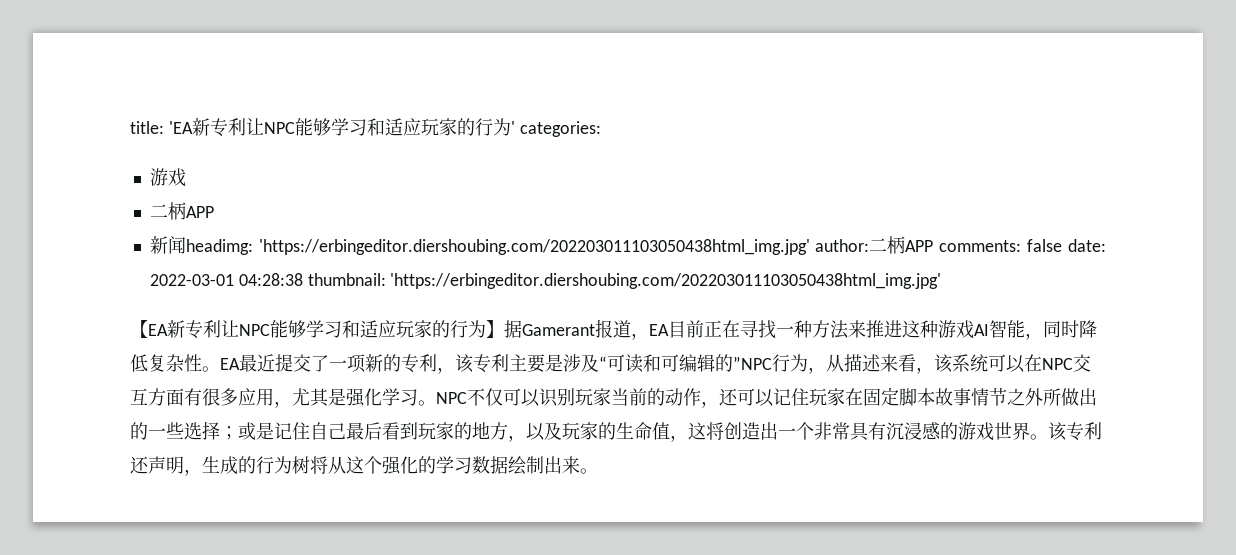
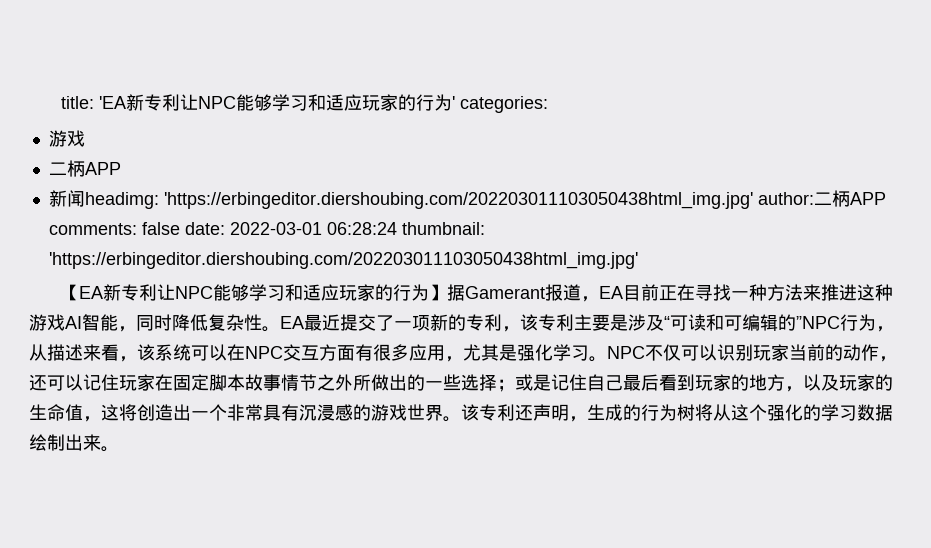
[238,273,303,286] 04:28:38 -> [326,222,397,235] 06:28:24

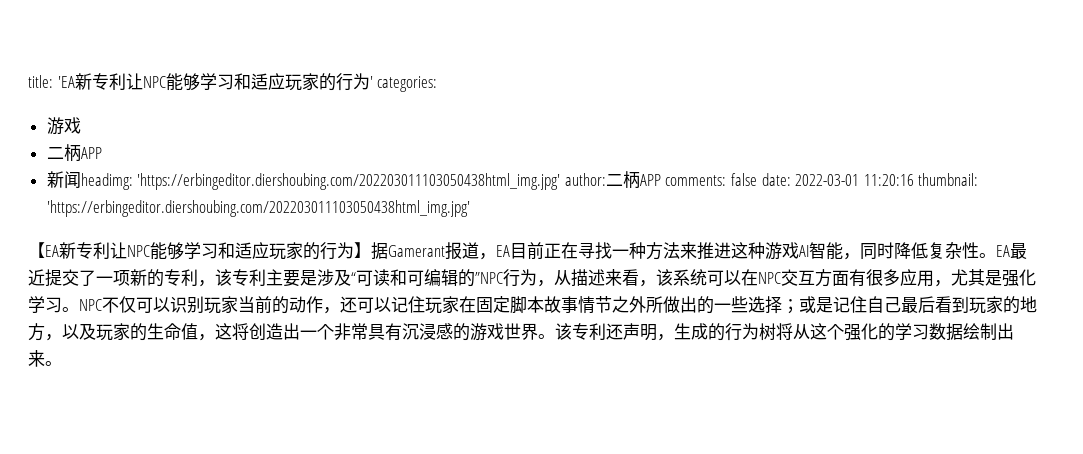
[326,222,397,235] 06:28:24 -> [863,174,914,186] 11:20:16

